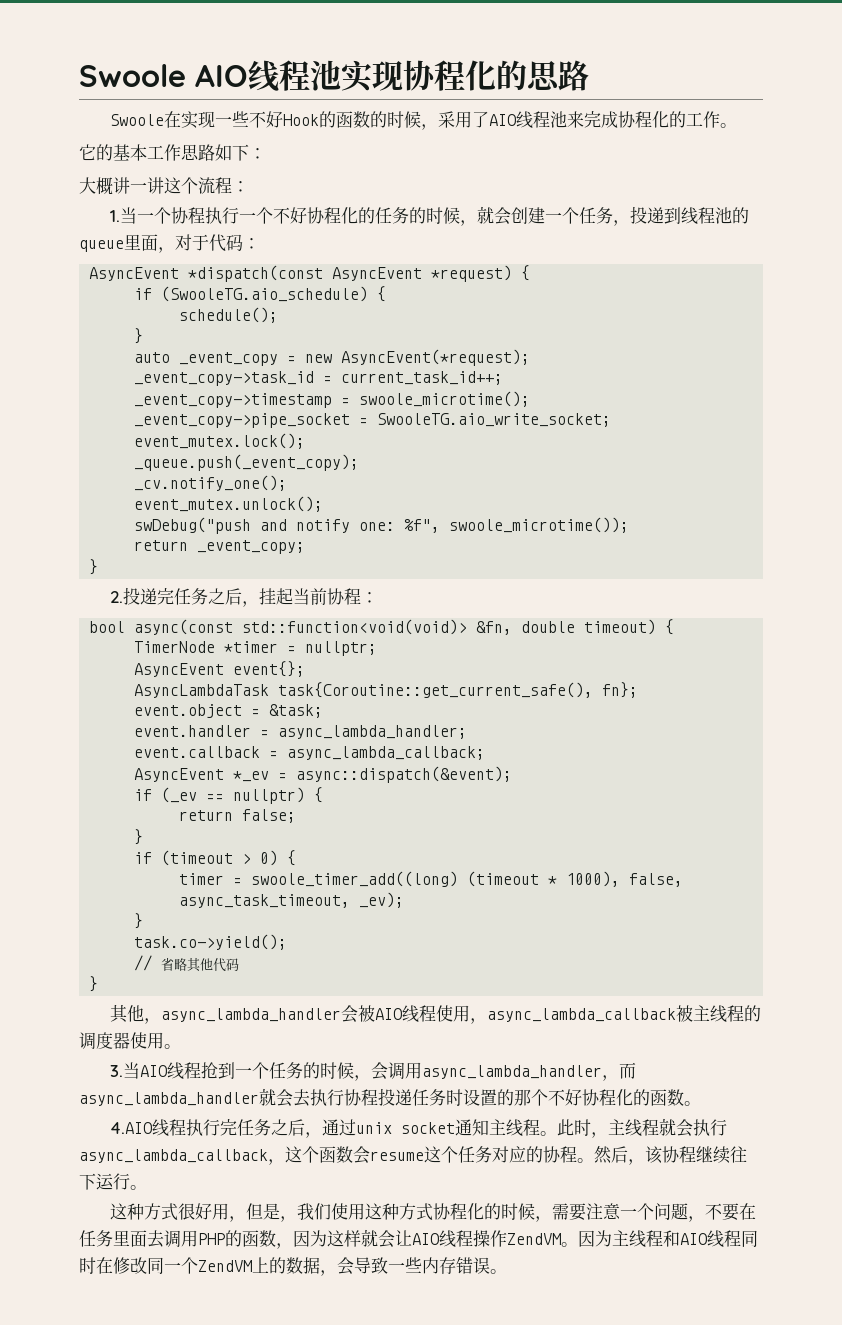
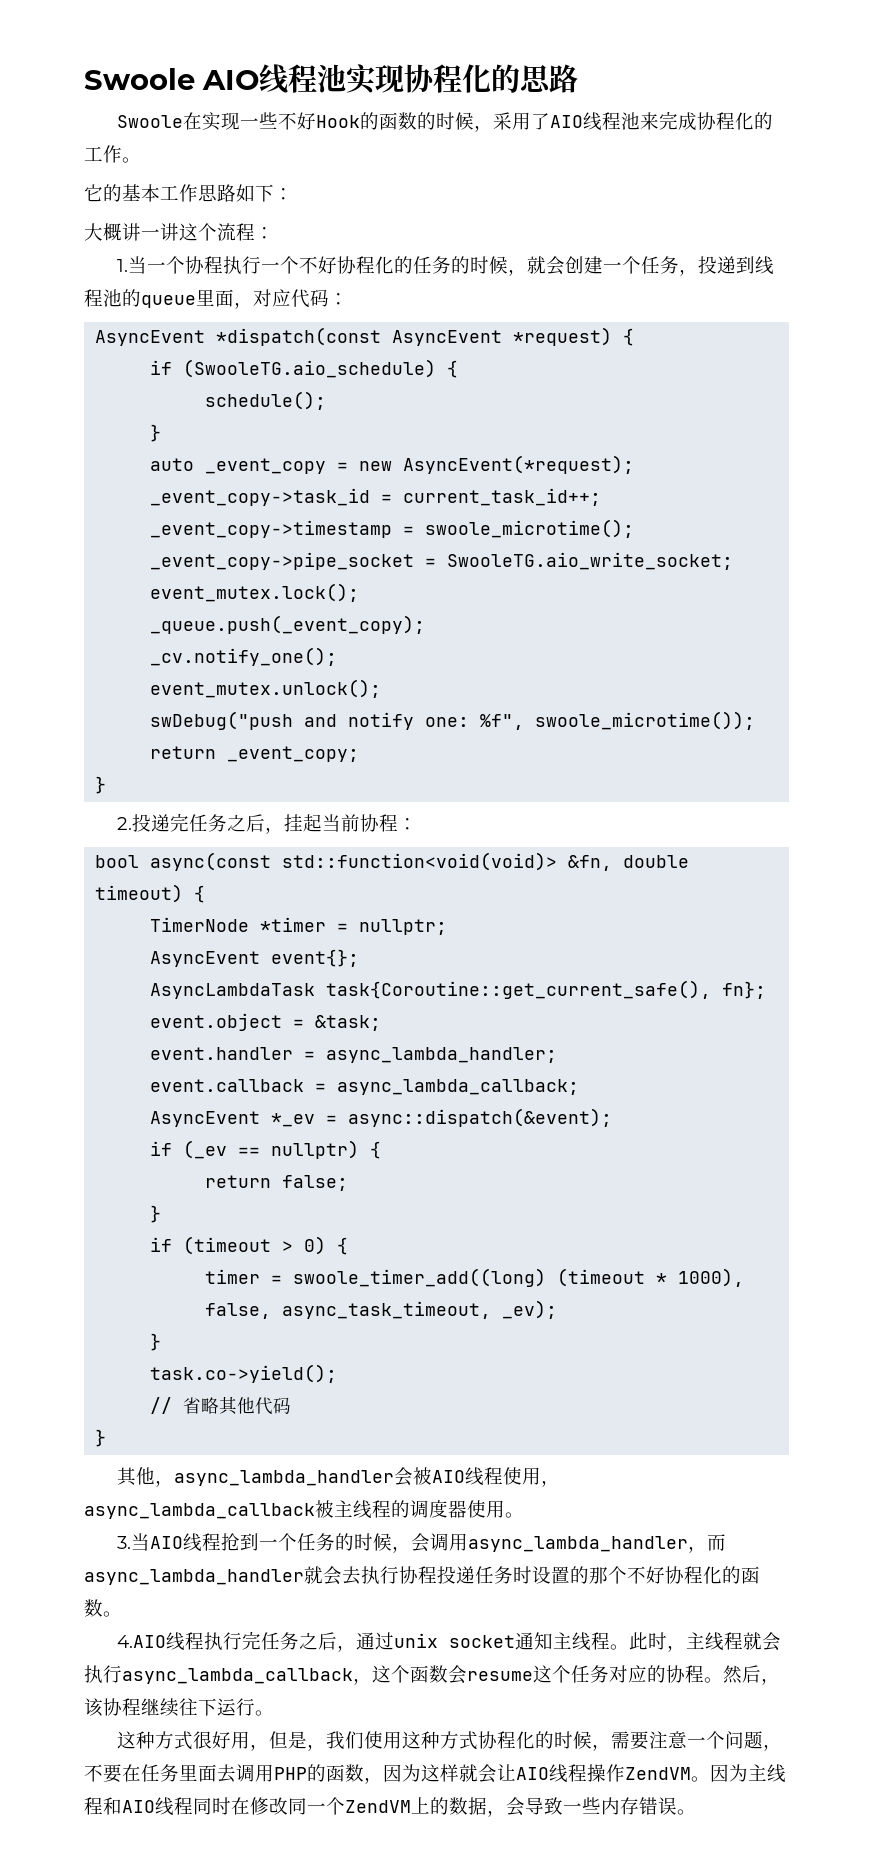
[192,234,209,251] 于 -> [272,289,291,307] 应

